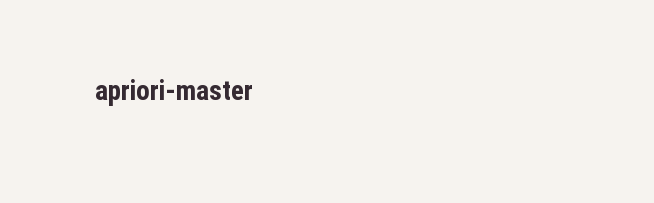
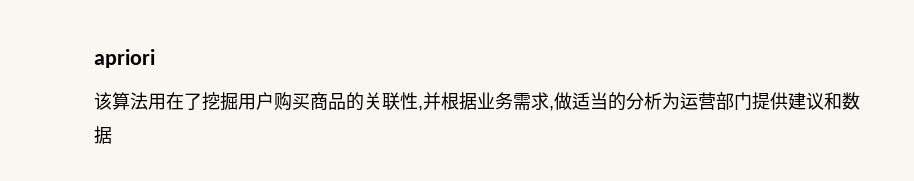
[95,79,253,106] apriori-master -> [94,49,155,68] [94,92,860,111] [94,126,112,144] apriori // 该算法用在了挖掘用户购买商品的关联性,并根据业务需求,做适当的分析为运营部门提供建议和数据

